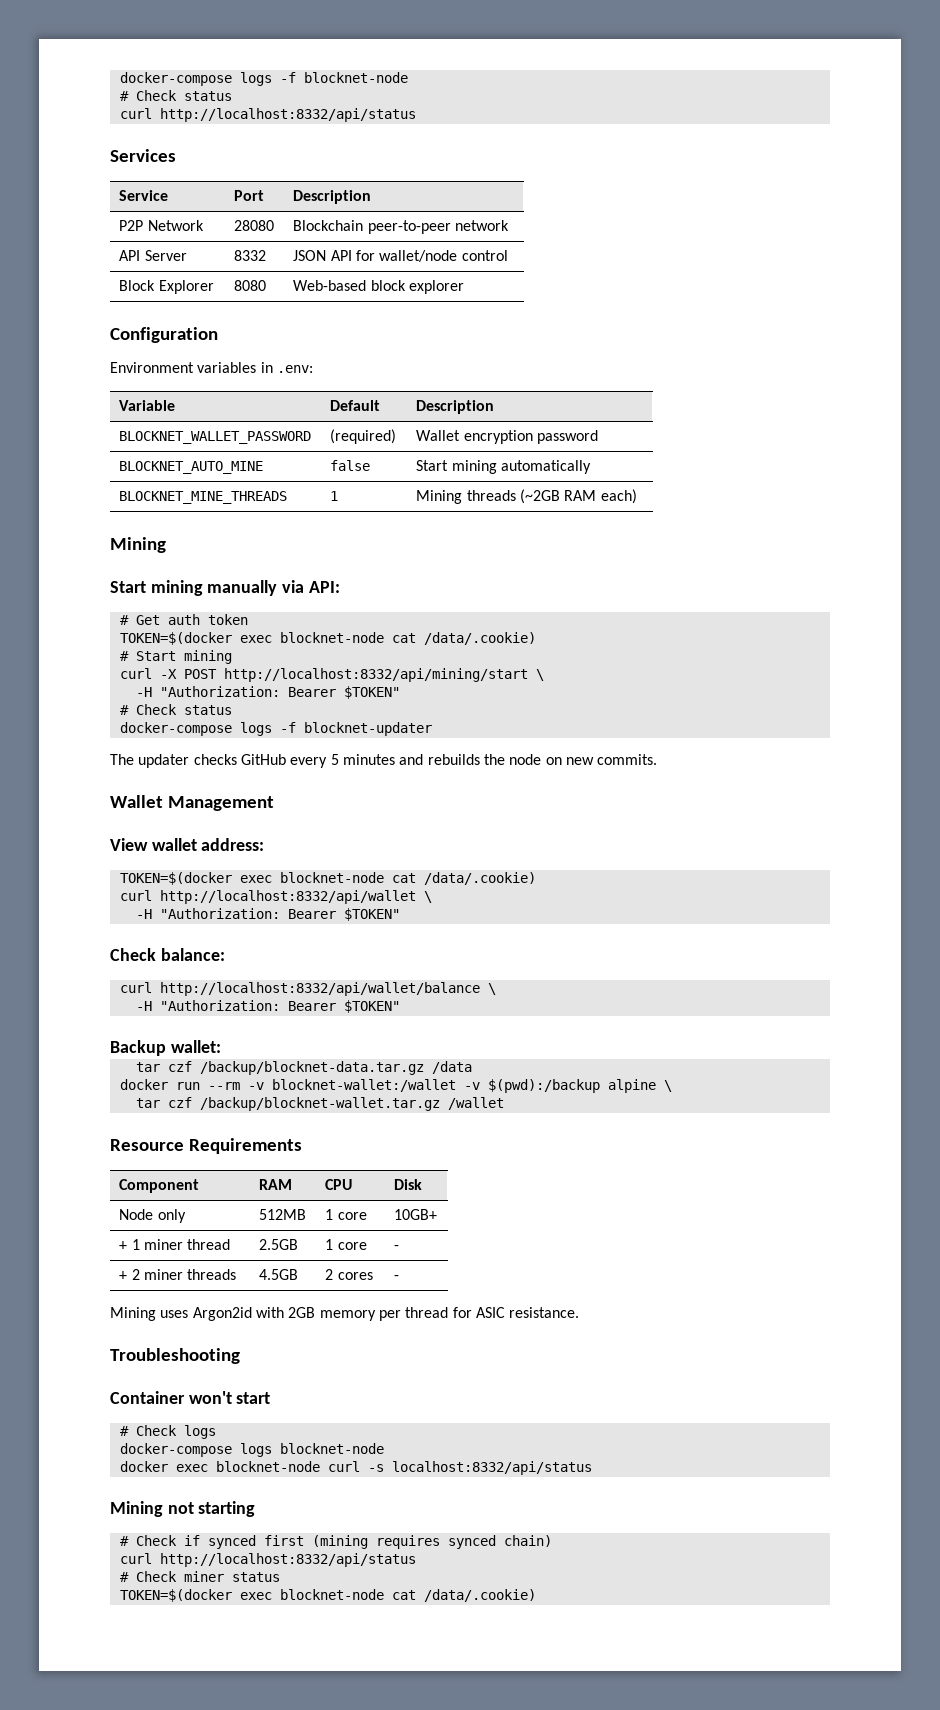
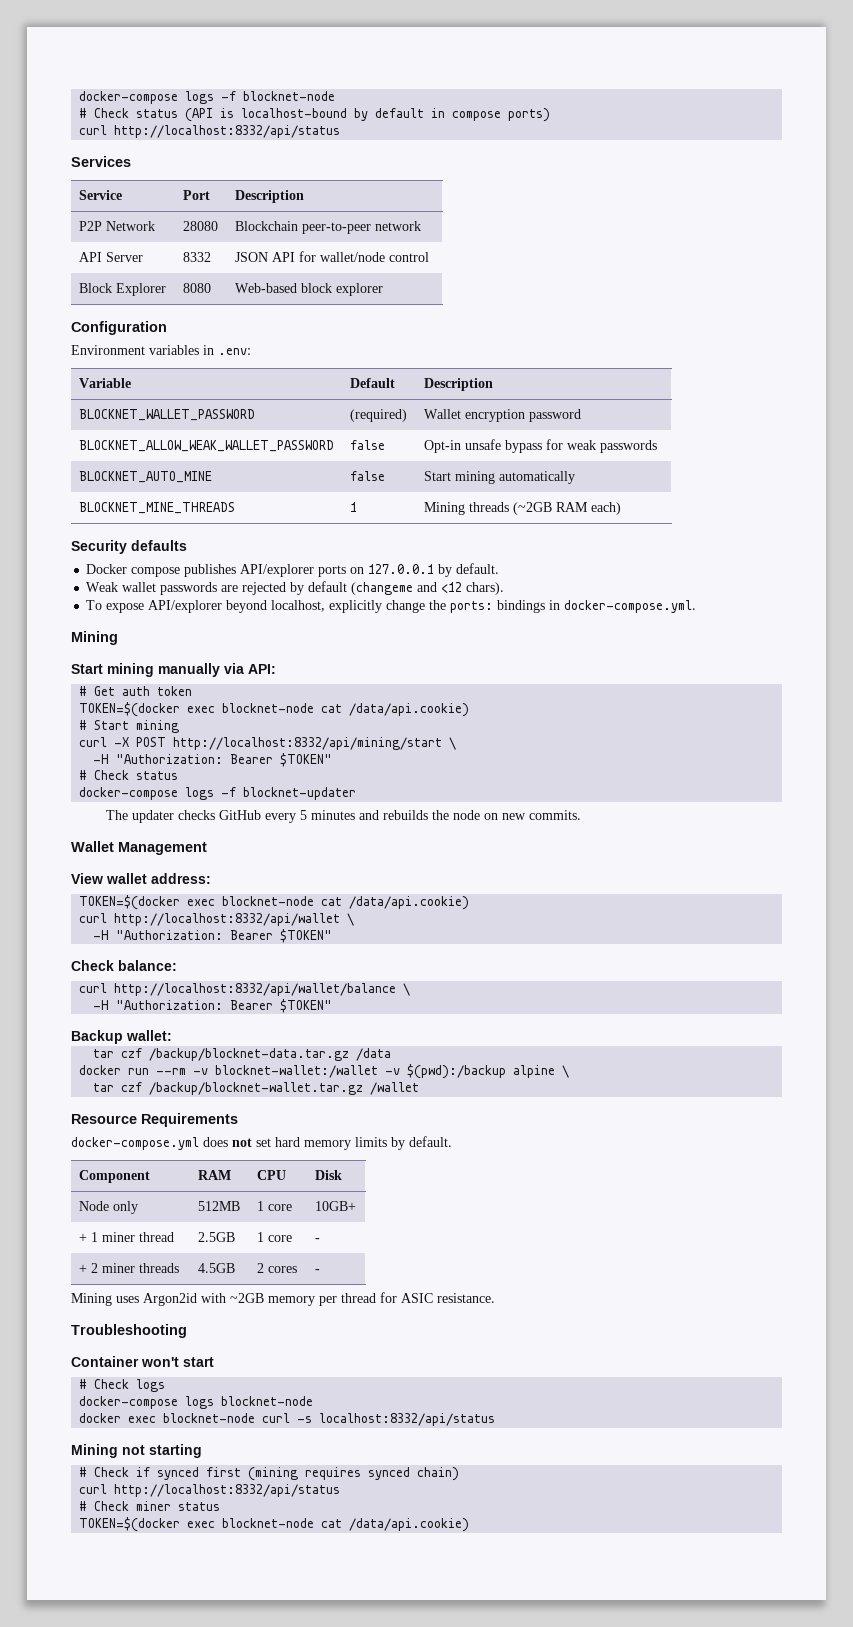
(232, 96) none -> [185,108,551,122] (API is localhost-bound by default in compose ports)
(598, 437) none -> [78,440,334,452] [349,440,385,450] [423,439,657,453] // BLOCKNET_ALLOW_WEAK_WALLET_PASSWORD | false | Opt-in unsafe bypass for weak passwords
(637, 496) none -> [71,540,187,554] [86,563,500,577] [86,581,505,595] [86,600,697,613] // Security defaults // Docker compose publishes API/explorer ports on 127.0.0.1 by default. // Weak wallet passwords are rejected by default (changeme and <12 chars). // To expose API/explorer beyond localhost, explicitly change the ports: bindings in docker-compose.yml.
[423,632,536,645] /data/.cookie) -> [349,703,470,717] /data/api.cookie)
[423,872,536,885] /data/.cookie) -> [349,896,470,910] /data/api.cookie)
(302, 1146) none -> [71,1136,452,1150] // docker-compose.yml does not set hard memory limits by default.
[288,1307,316,1318] 2GB -> [230,1293,264,1303] ~2GB
[423,1589,536,1602] /data/.cookie) -> [349,1518,470,1532] /data/api.cookie)

